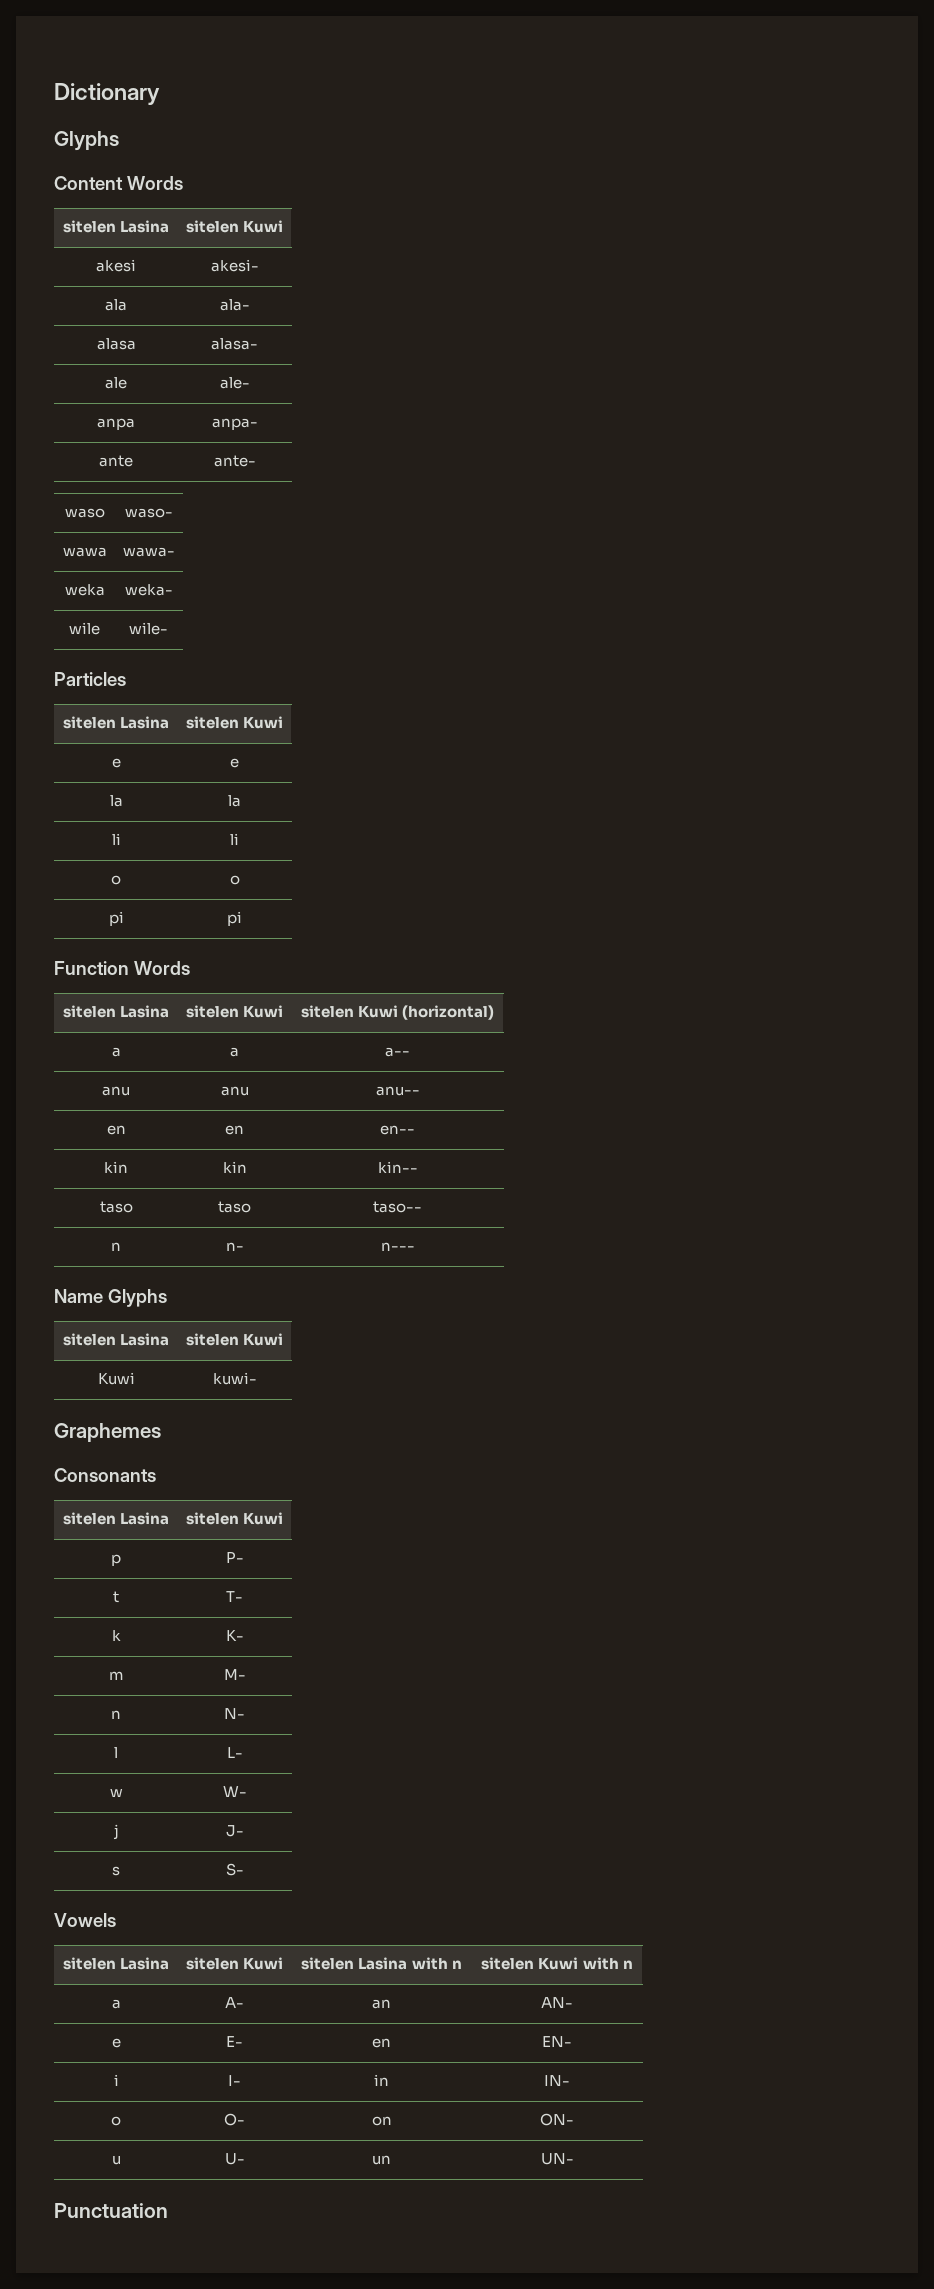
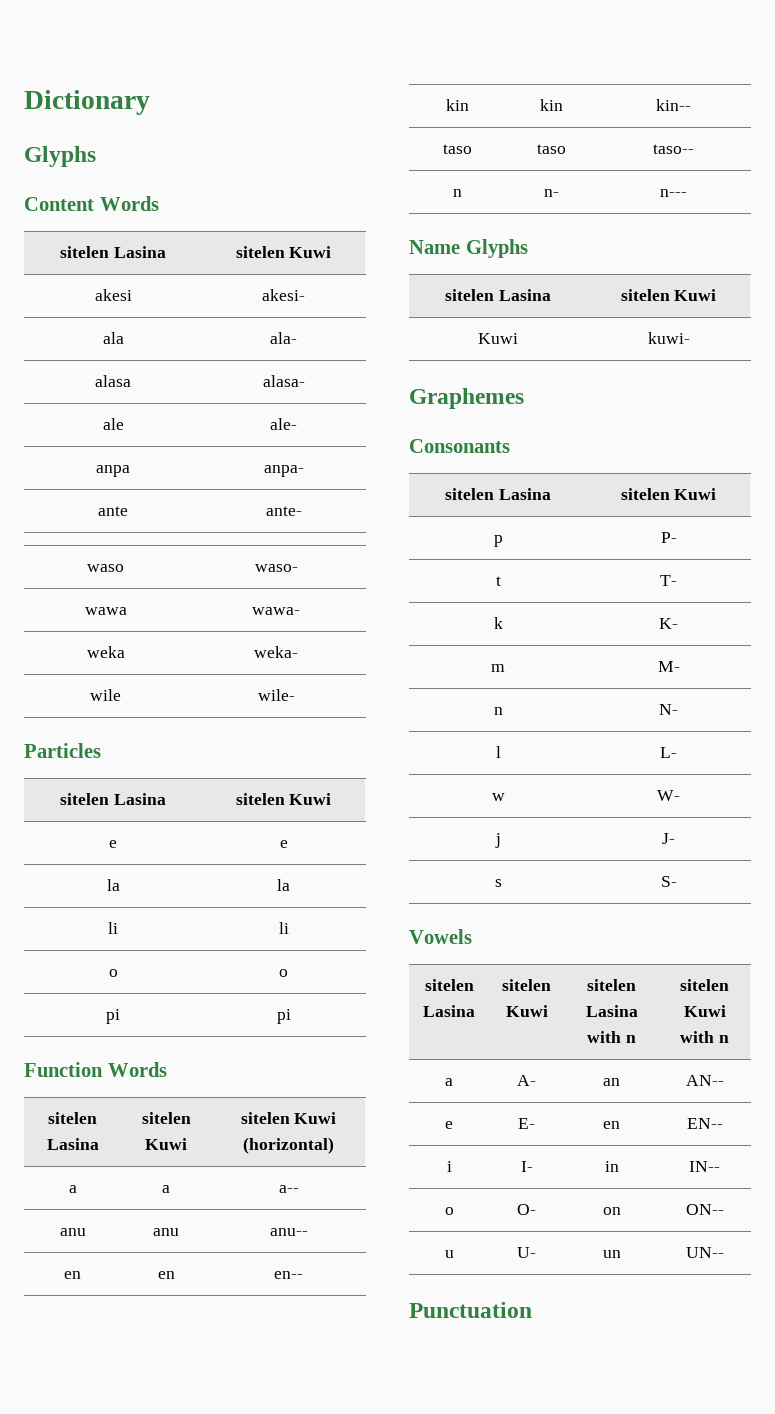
[541,1997,573,2008] AN- -> [685,1075,724,1086] AN--
[542,2036,572,2047] EN- -> [686,1118,723,1129] EN--
[544,2075,570,2086] IN- -> [689,1161,720,1172] IN--
[540,2113,574,2126] ON- -> [685,1204,724,1215] ON--
[540,2153,574,2165] UN- -> [685,1247,724,1258] UN--

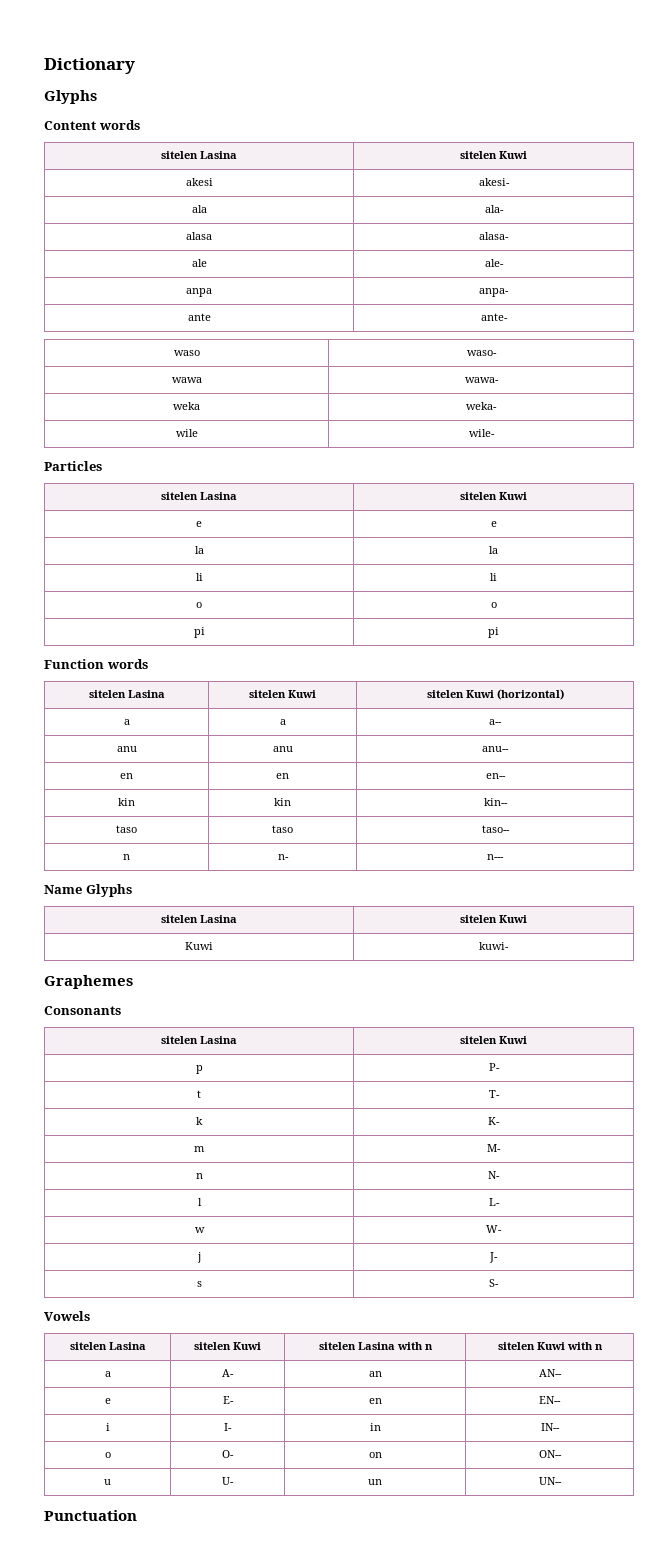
[99,196,159,211] Words -> [98,120,140,130] words
[107,1062,167,1077] Words -> [106,659,148,669] words

